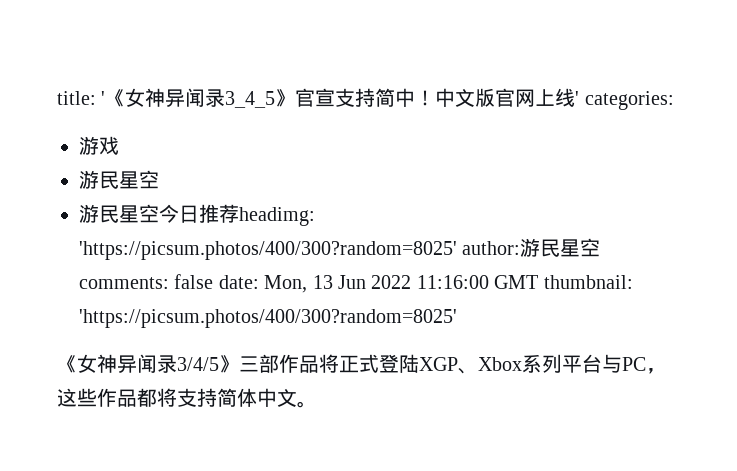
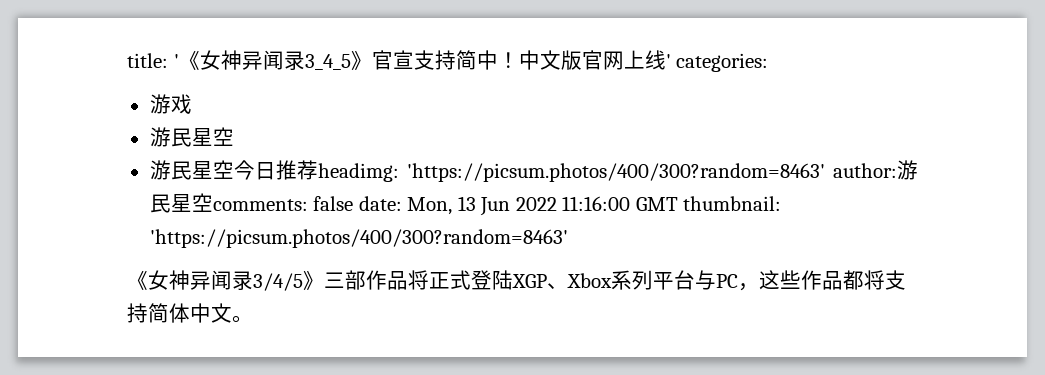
[79,241,457,260] 'https://picsum.photos/400/300?random=8025' -> [406,163,825,182] 'https://picsum.photos/400/300?random=8463'
[79,309,457,328] 'https://picsum.photos/400/300?random=8025' -> [149,229,568,248] 'https://picsum.photos/400/300?random=8463'

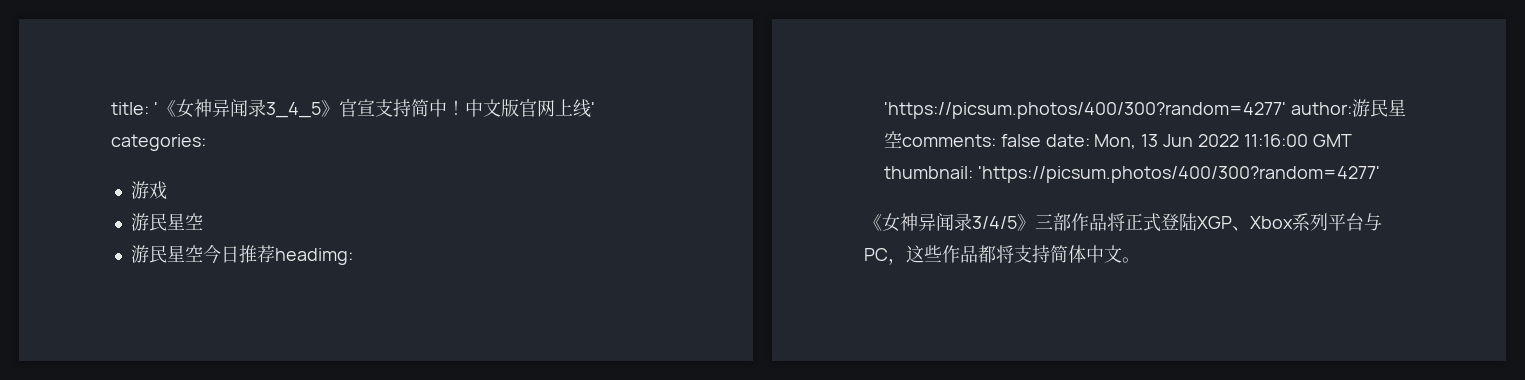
[406,163,825,182] 'https://picsum.photos/400/300?random=8463' -> [883,102,1286,119] 'https://picsum.photos/400/300?random=4277'
[149,229,568,248] 'https://picsum.photos/400/300?random=8463' -> [977,166,1380,183] 'https://picsum.photos/400/300?random=4277'

